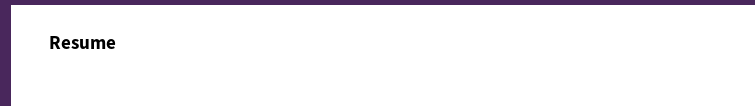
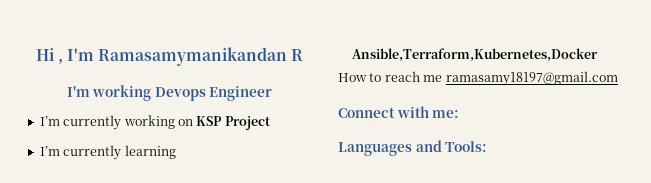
[49,36,116,49] Resume -> [35,47,304,66] [66,85,273,101] [39,115,270,130] [39,145,176,160] [351,48,598,62] [338,71,618,86] [338,106,460,118] [338,140,488,156] Hi , I'm Ramasamymanikandan R // I'm working Devops Engineer // I’m currently working on KSP Project // I’m currently learning Ansible,Terraform,Kubernetes,Docker // How to reach me ramasamy18197@gmail.com // Connect with me: // Languages and Tools:

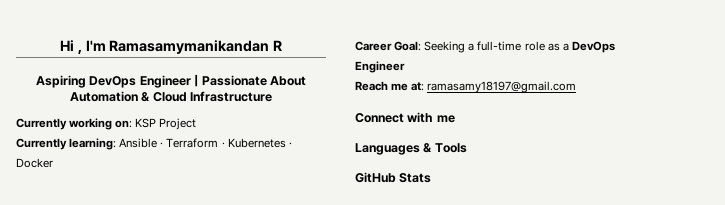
[66,85,273,101] [39,115,270,130] [39,145,176,160] [351,48,598,62] [338,71,443,82] I'm working Devops Engineer // I’m currently working on KSP Project // I’m currently learning Ansible,Terraform,Kubernetes,Docker // How to reach me -> [36,74,306,88] [69,91,273,102] [16,118,197,130] [16,138,292,150] [16,158,53,168] [355,41,615,53] [355,61,405,73] [355,81,425,91] Aspiring DevOps Engineer | Passionate About Automation & Cloud Infrastructure // Currently working on: KSP Project // Currently learning: Ansible · Terraform · Kubernetes · Docker // Career Goal: Seeking a full-time role as a DevOps Engineer // Reach me at:
[432,110,460,118] me: -> [436,115,455,123] me
[415,140,488,152] and Tools: -> [423,143,467,153] [355,172,432,183] & Tools // GitHub Stats

